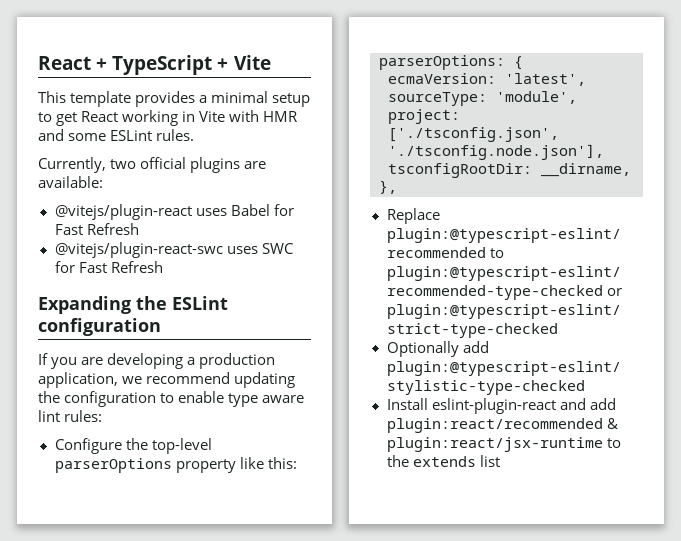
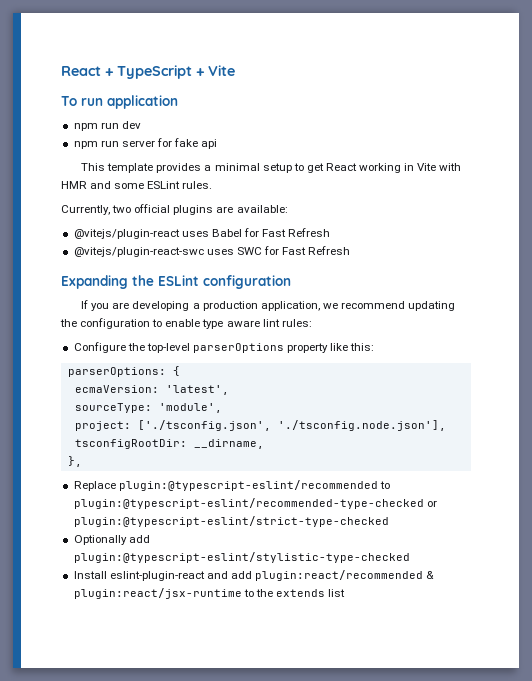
(271, 62) none -> [61,95,178,109] [73,121,141,131] [73,138,218,149] // To run application // npm run dev // npm run server for fake api

